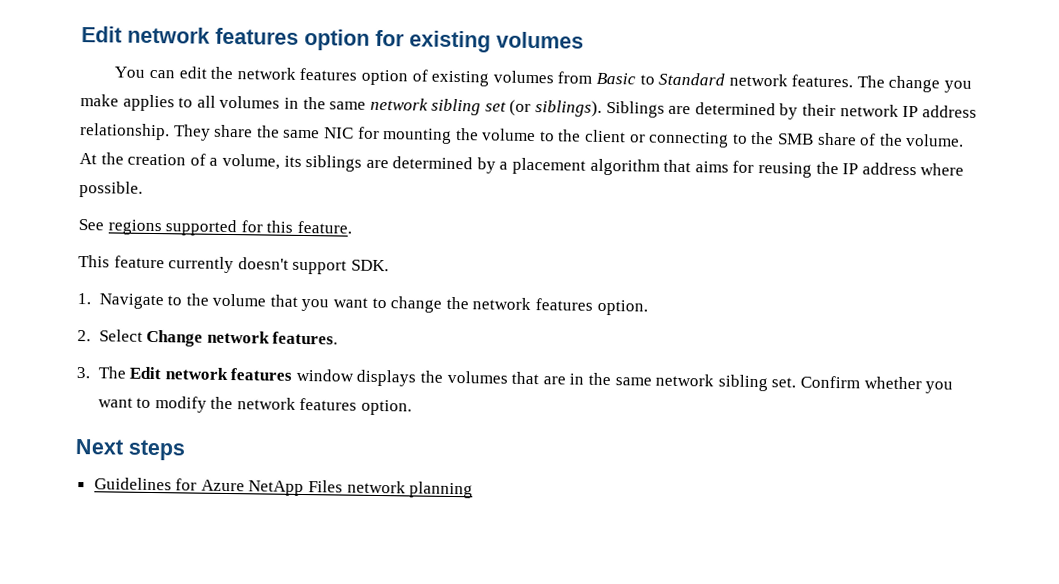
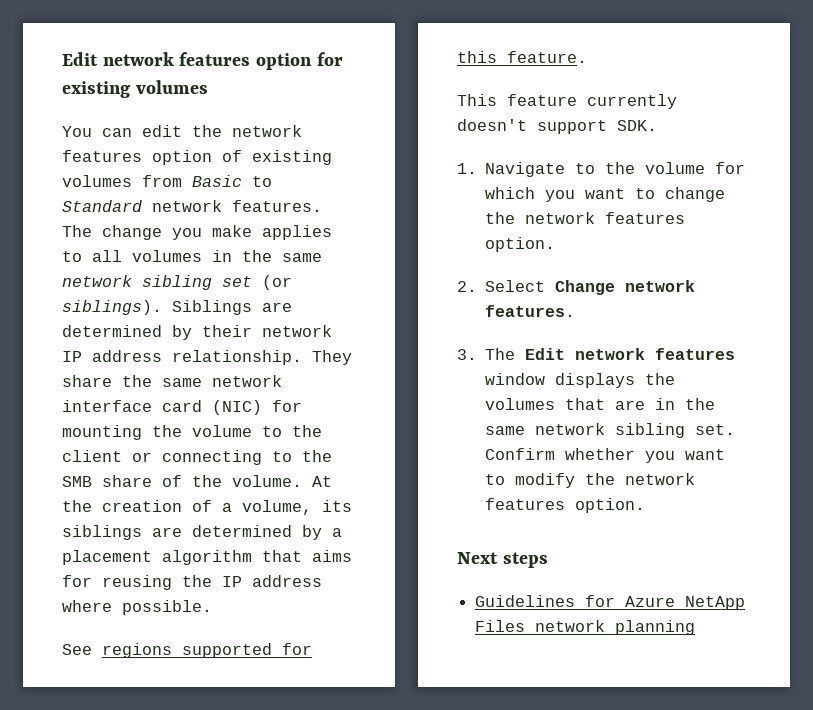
[323,127,354,139] NIC -> [212,375,282,387] [62,400,262,415] network interface card (NIC)
[269,294,298,307] that -> [715,162,746,174] [485,187,536,199] for which

